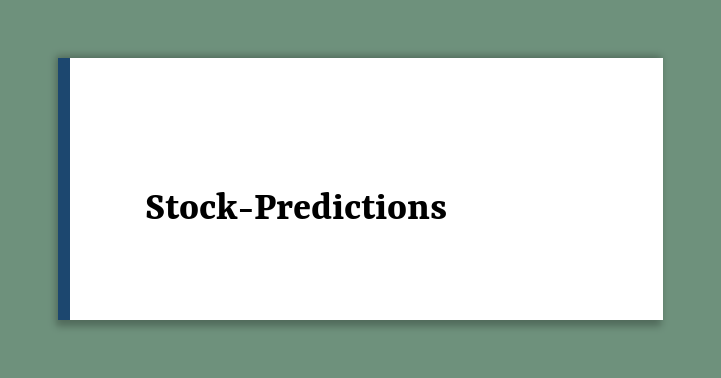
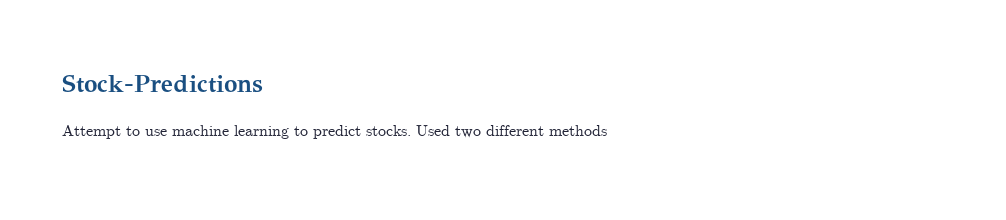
(447, 205) none -> [62,125,607,139] // Attempt to use machine learning to predict stocks. Used two different methods

